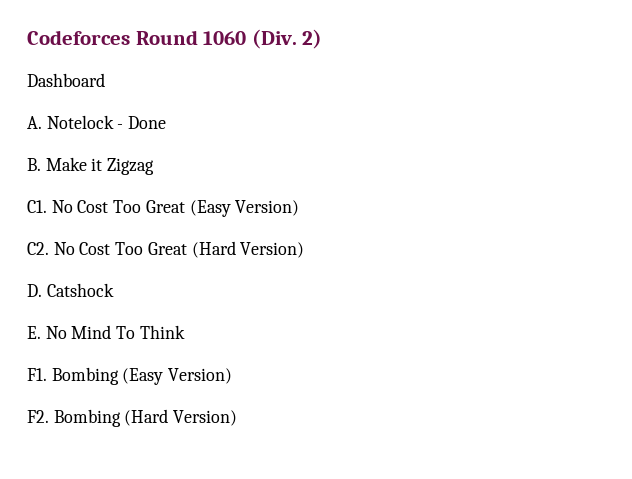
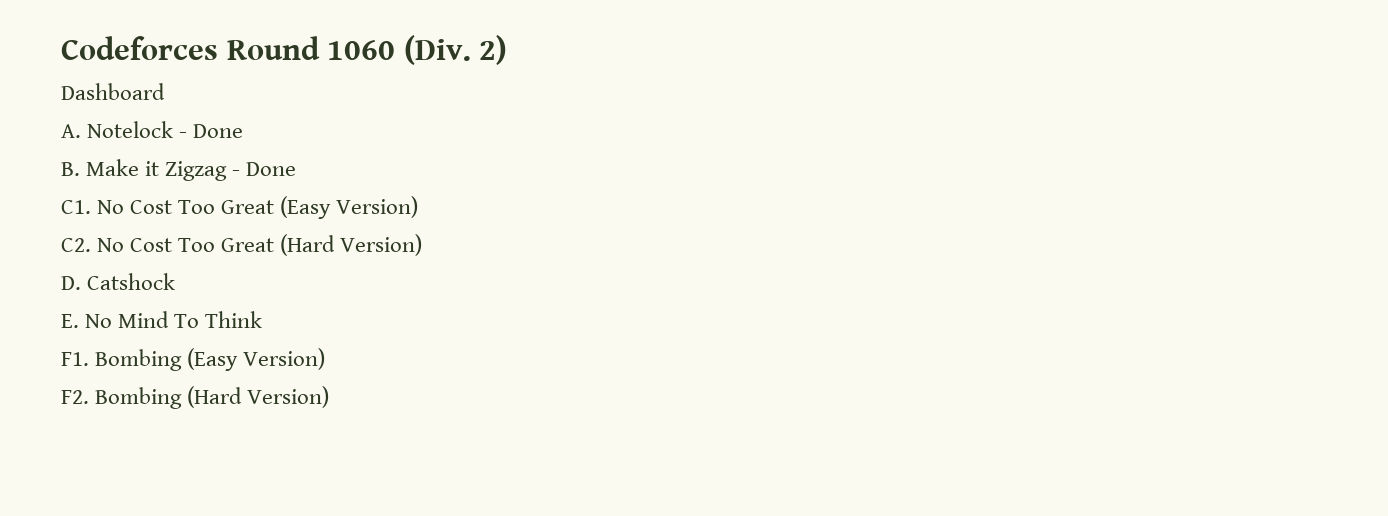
(155, 166) none -> [232,162,297,176] - Done

